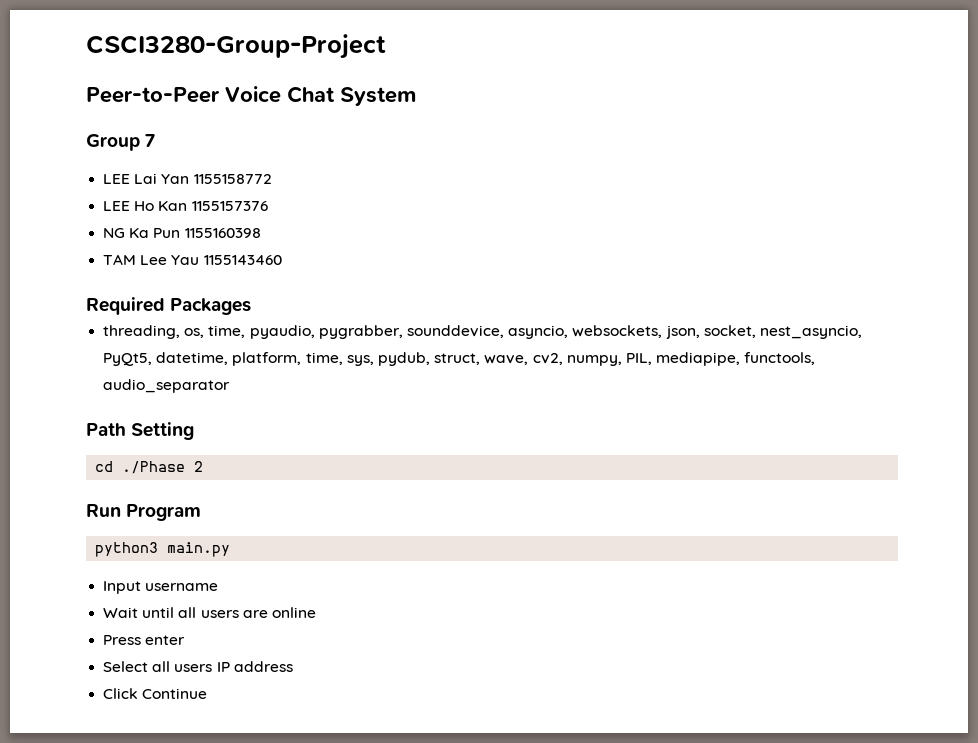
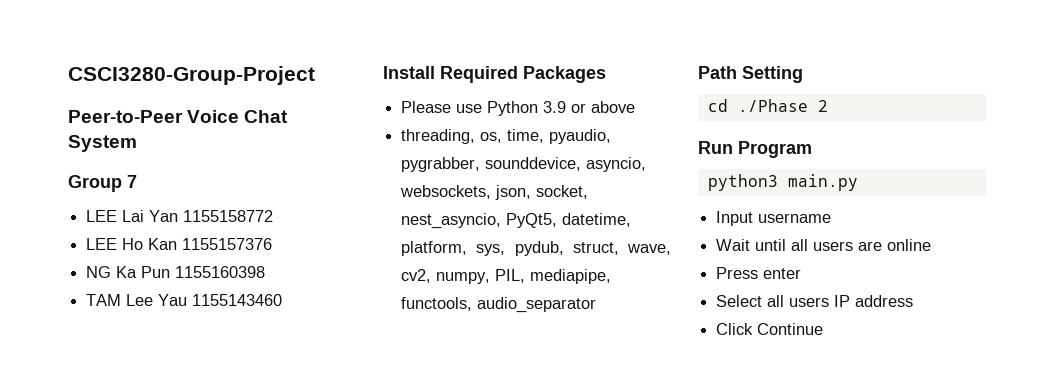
(282, 260) none -> [383,66,435,79] Install
(252, 306) none -> [401,101,636,116] // Please use Python 3.9 or above
[305,352,343,365] time, -> (468, 248) none

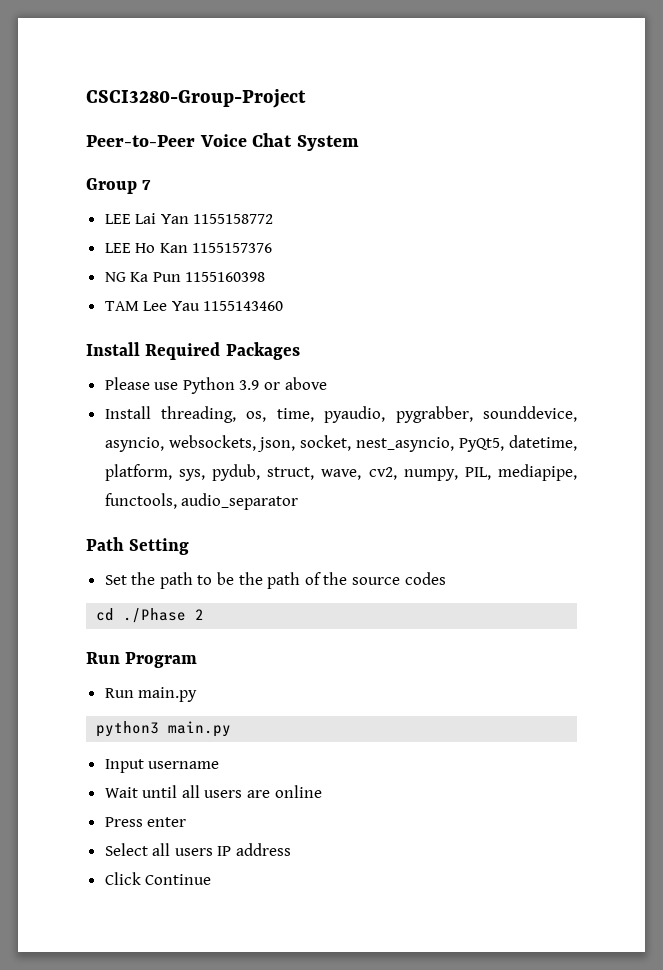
(636, 107) none -> [104,406,151,419] Install
(803, 74) none -> [104,572,446,589] // Set the path to be the path of the source codes
(812, 149) none -> [104,687,198,702] // Run main.py

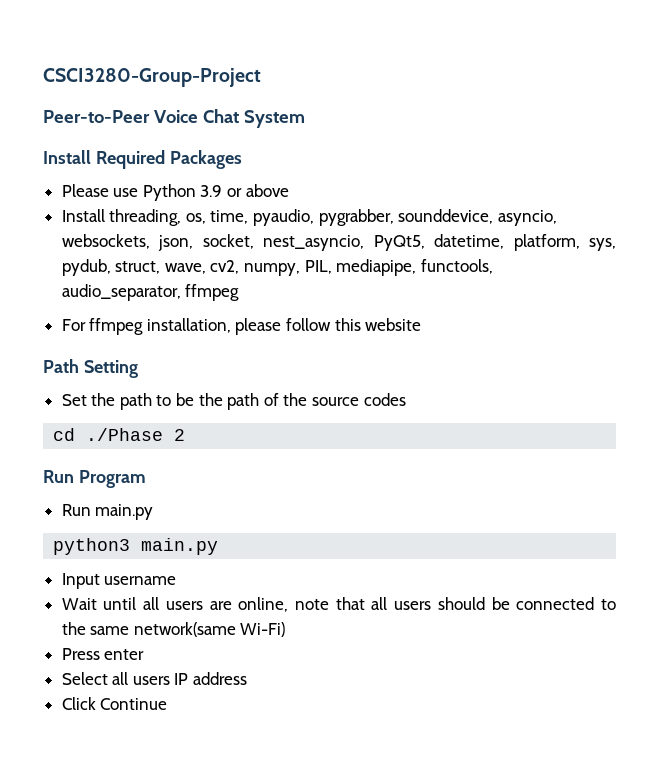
[86,178,152,194] [104,213,274,224] [104,243,273,253] [104,272,266,282] [104,301,284,311] // Group 7 // LEE Lai Yan 1155158772 // LEE Ho Kan 1155157376 // NG Ka Pun 1155160398 // TAM Lee Yau 1155143460 -> (305, 119) none
[181,493,299,510] audio_separator -> [61,284,240,301] [61,318,422,335] audio_separator, ffmpeg // For ffmpeg installation, please follow this website
[274,785,322,798] online -> [238,597,616,612] [61,622,286,637] online, note that all users should be connected to the same network(same Wi-Fi)

